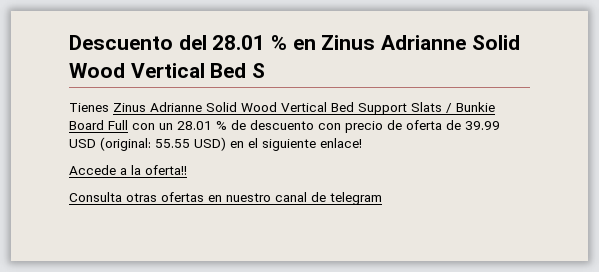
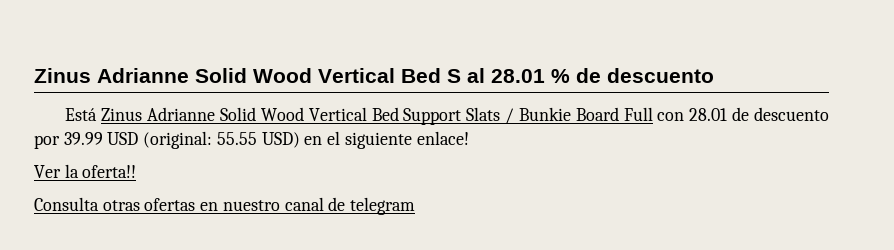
[69,35,316,50] Descuento del 28.01 % en -> (34, 75) none
[69,103,109,112] // Tienes -> [467,68,714,83] [65,108,98,121] al 28.01 % de descuento // Está
[159,120,461,133] un 28.01 % de descuento con precio de oferta de -> [689,107,829,121] [34,135,60,149] 28.01 de descuento por
[69,165,127,175] Accede a -> [34,165,61,178] Ver

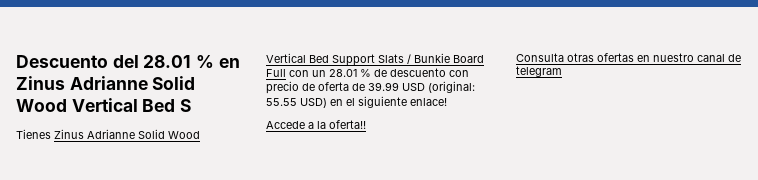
(34, 75) none -> [16,55,240,68] Descuento del 28.01 % en
[467,68,714,83] [65,108,98,121] al 28.01 % de descuento // Está -> [16,129,51,139] // Tienes
[689,107,829,121] [34,135,60,149] 28.01 de descuento por -> [312,68,469,77] [266,81,365,94] un 28.01 % de descuento con precio de oferta de
[34,165,61,178] Ver -> [266,121,314,129] Accede a

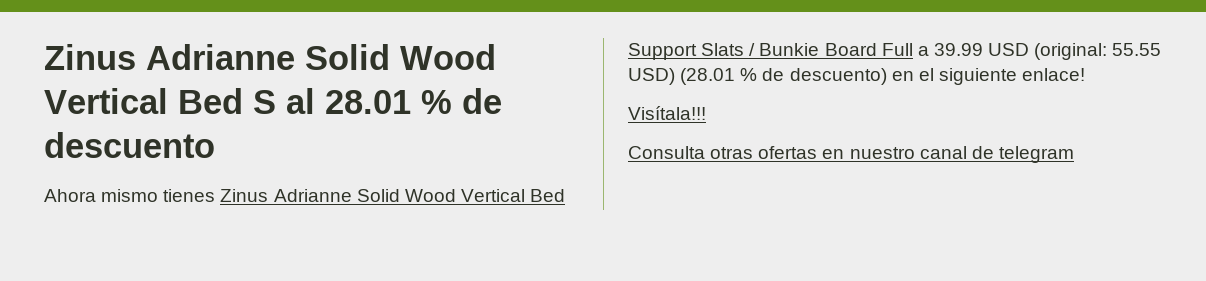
[16,55,240,68] Descuento del 28.01 % en -> (44, 57) none
[16,129,51,139] // Tienes -> [286,88,502,114] [44,132,215,158] [44,189,216,202] al 28.01 % de descuento // Ahora mismo tienes
[289,68,469,77] [266,81,365,94] con un 28.01 % de descuento con precio de oferta de -> [917,46,929,56] a
(327, 103) none -> [680,68,887,85] (28.01 % de descuento)
[266,120,366,129] Accede a la oferta!! -> [628,106,706,120] Visítala!!!

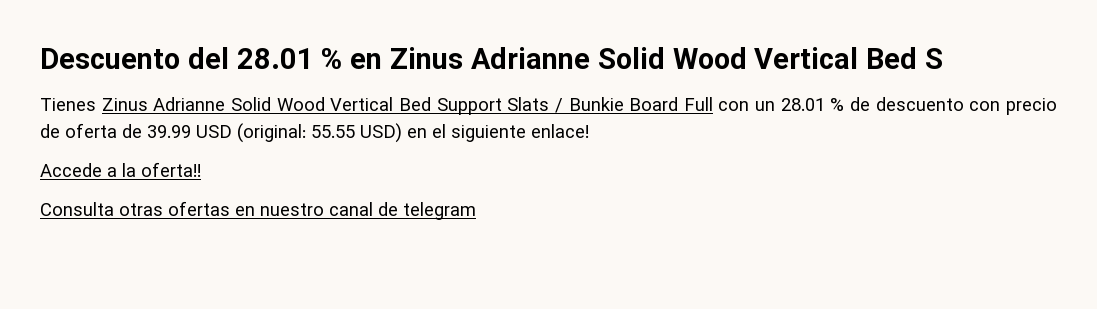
(44, 57) none -> [40,47,383,69] Descuento del 28.01 % en
[286,88,502,114] [44,132,215,158] [44,189,216,202] al 28.01 % de descuento // Ahora mismo tienes -> [40,98,96,111] // Tienes
[917,46,929,56] a -> [718,97,1057,115] [40,123,142,138] con un 28.01 % de descuento con precio de oferta de
[680,68,887,85] (28.01 % de descuento) -> (402, 133) none
[628,106,706,120] Visítala!!! -> [40,162,201,177] Accede a la oferta!!

